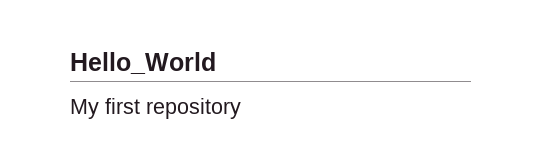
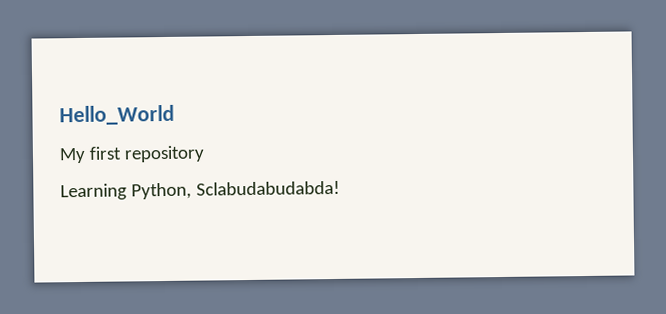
(241, 108) none -> [60,180,340,201] // Learning Python, Sclabudabudabda!

